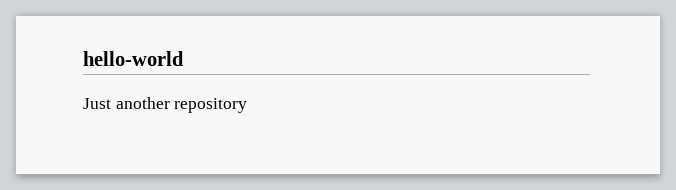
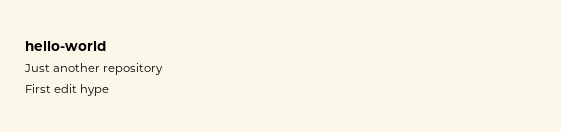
(248, 105) none -> [25,84,110,96] // First edit hype

